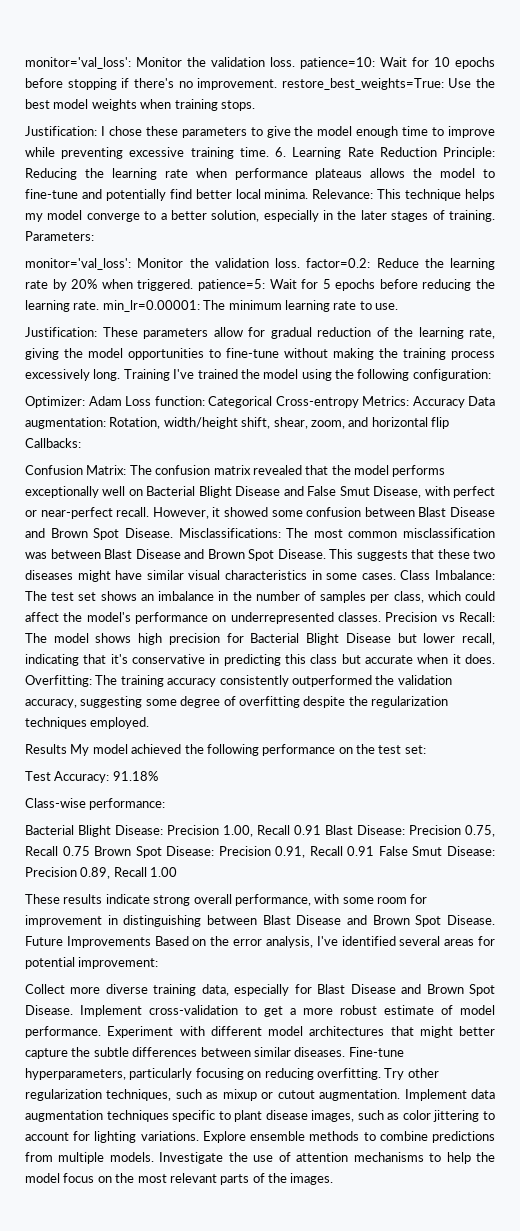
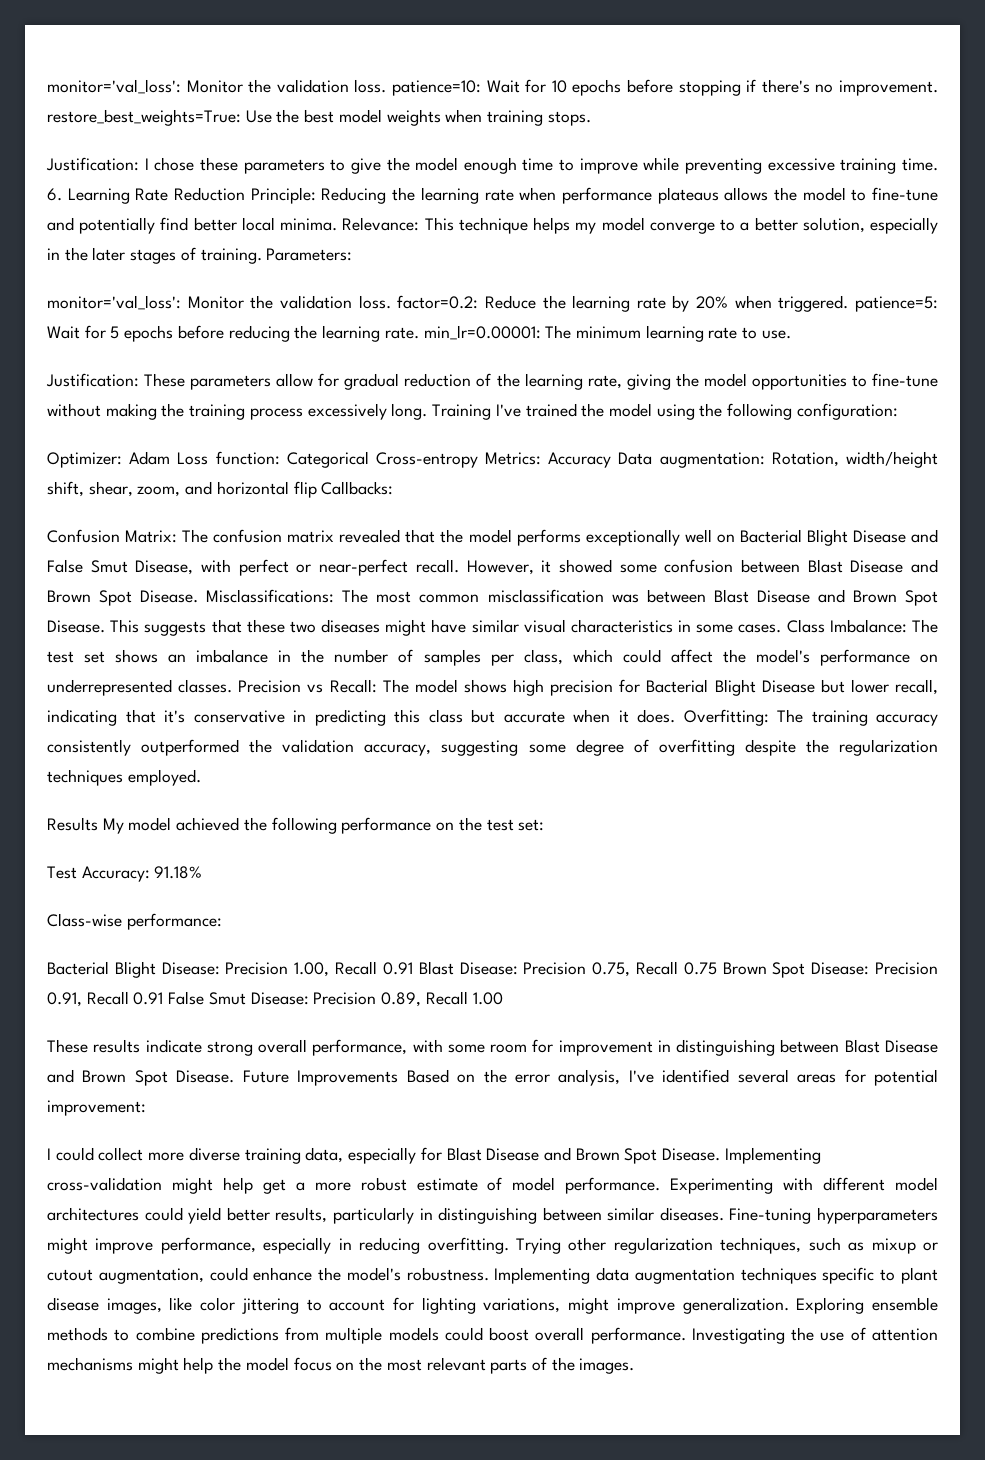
[25,984,65,994] Collect -> [47,1147,144,1161] I could collect
[80,1005,257,1017] Implement cross-validation to -> [724,1147,821,1164] [47,1177,253,1194] Implementing cross-validation might help
[107,1026,174,1038] Experiment -> [670,1178,774,1194] Experimenting
[390,1026,495,1038] [25,1047,404,1059] [25,1068,262,1080] that might better capture the subtle differences between similar diseases. Fine-tune hyperparameters, particularly focusing on -> [144,1207,939,1224] [47,1237,352,1254] could yield better results, particularly in distinguishing between similar diseases. Fine-tuning hyperparameters might improve performance, especially in
[384,1068,405,1080] Try -> [516,1238,561,1254] Trying
[319,1089,467,1101] augmentation. Implement -> [98,1267,591,1284] augmentation, could enhance the model's robustness. Implementing
[357,1110,400,1120] such as -> [169,1297,193,1311] like
[140,1131,246,1143] variations. Explore -> [483,1297,865,1314] variations, might improve generalization. Exploring
[109,1152,224,1164] models. Investigate -> [388,1327,785,1344] models could boost overall performance. Investigating
[429,1153,442,1162] to -> [137,1357,179,1374] might

